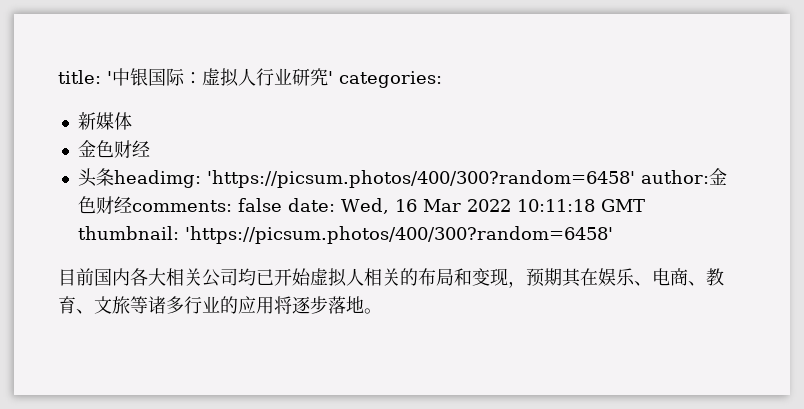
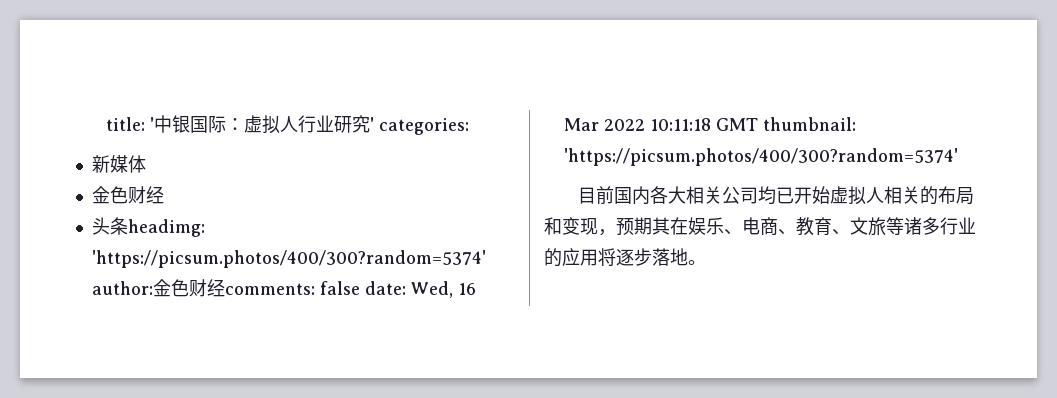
[206,170,635,188] 'https://picsum.photos/400/300?random=6458' -> [91,250,486,268] 'https://picsum.photos/400/300?random=5374'
[184,226,613,244] 'https://picsum.photos/400/300?random=6458' -> [563,148,958,166] 'https://picsum.photos/400/300?random=5374'

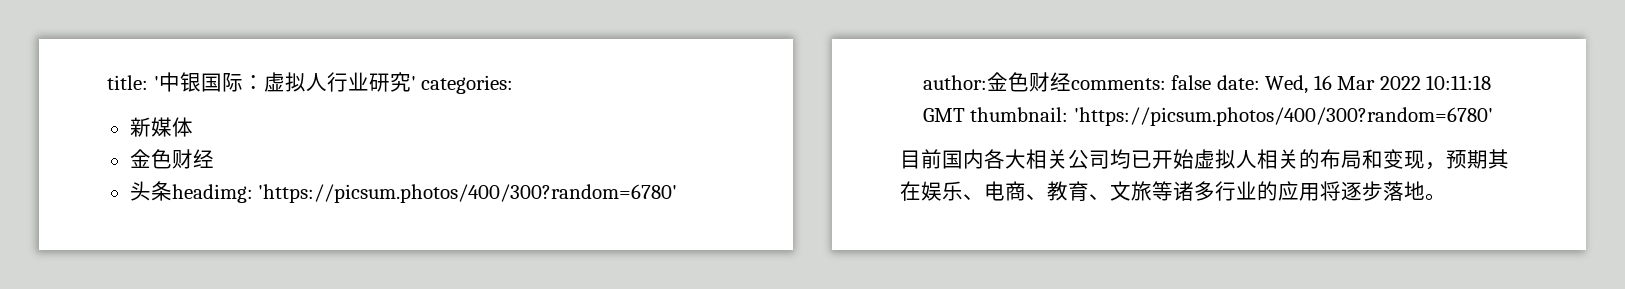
[91,250,486,268] 'https://picsum.photos/400/300?random=5374' -> [258,184,678,203] 'https://picsum.photos/400/300?random=6780'
[563,148,958,166] 'https://picsum.photos/400/300?random=5374' -> [1073,107,1493,126] 'https://picsum.photos/400/300?random=6780'

